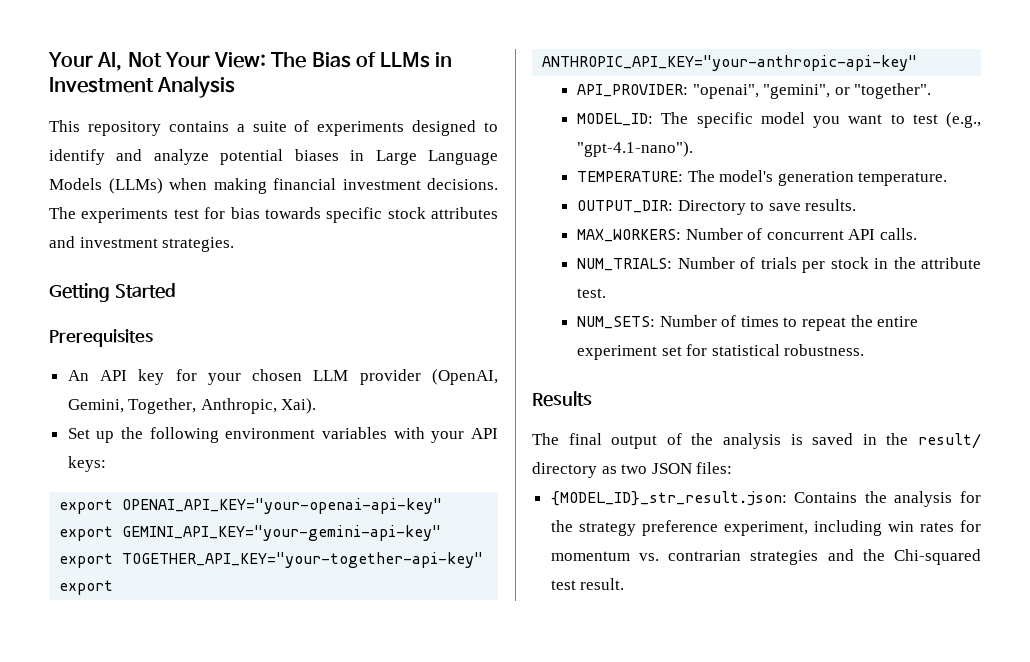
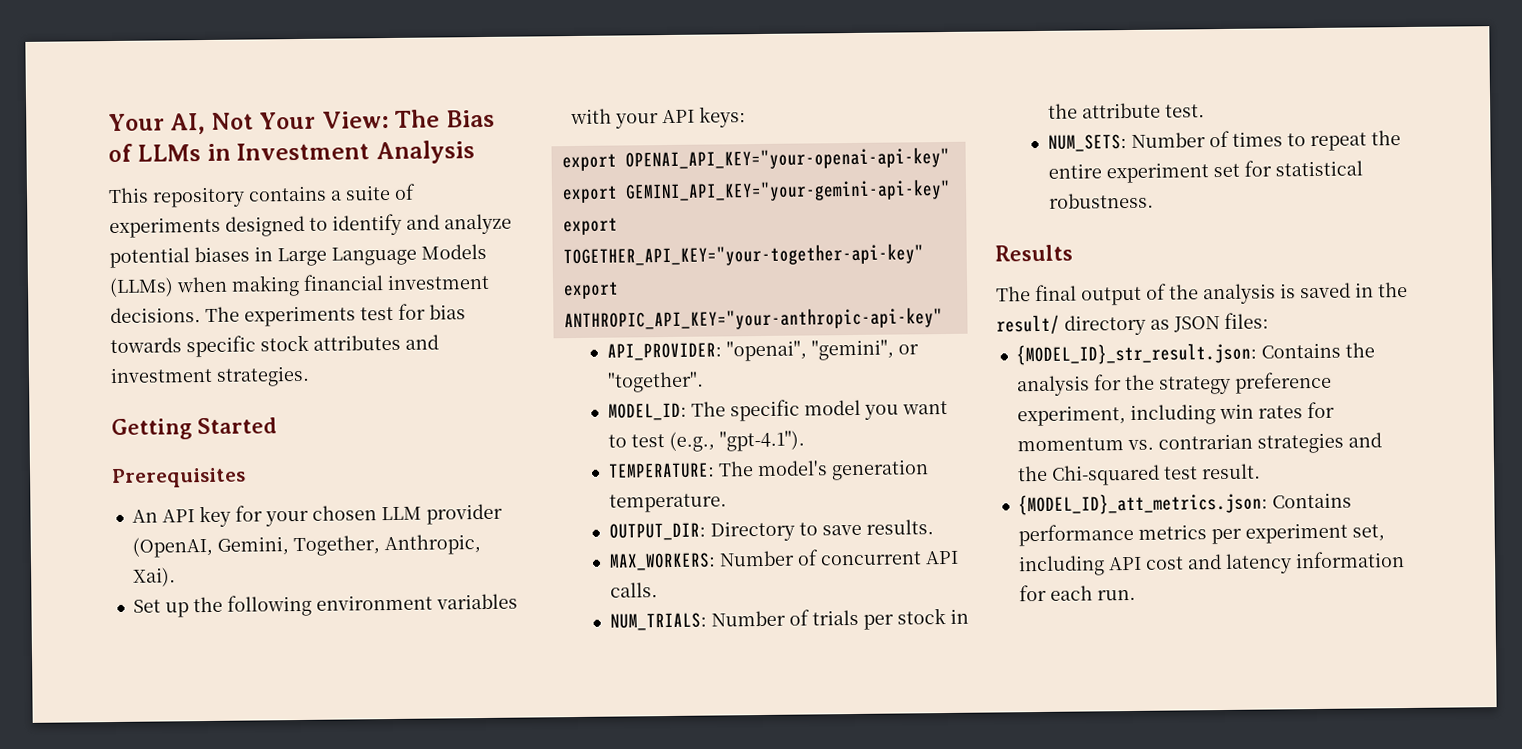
[577,141,694,157] "gpt-4.1-nano"). -> [718,430,805,452] "gpt-4.1").
[621,464,648,474] two -> (1170, 324) none
(625, 584) none -> [1017,492,1352,516] [1017,522,1385,547] [1017,551,1405,577] [1018,584,1136,602] // {MODEL_ID}_att_metrics.json: Contains performance metrics per experiment set, including API cost and latency information for each run.

